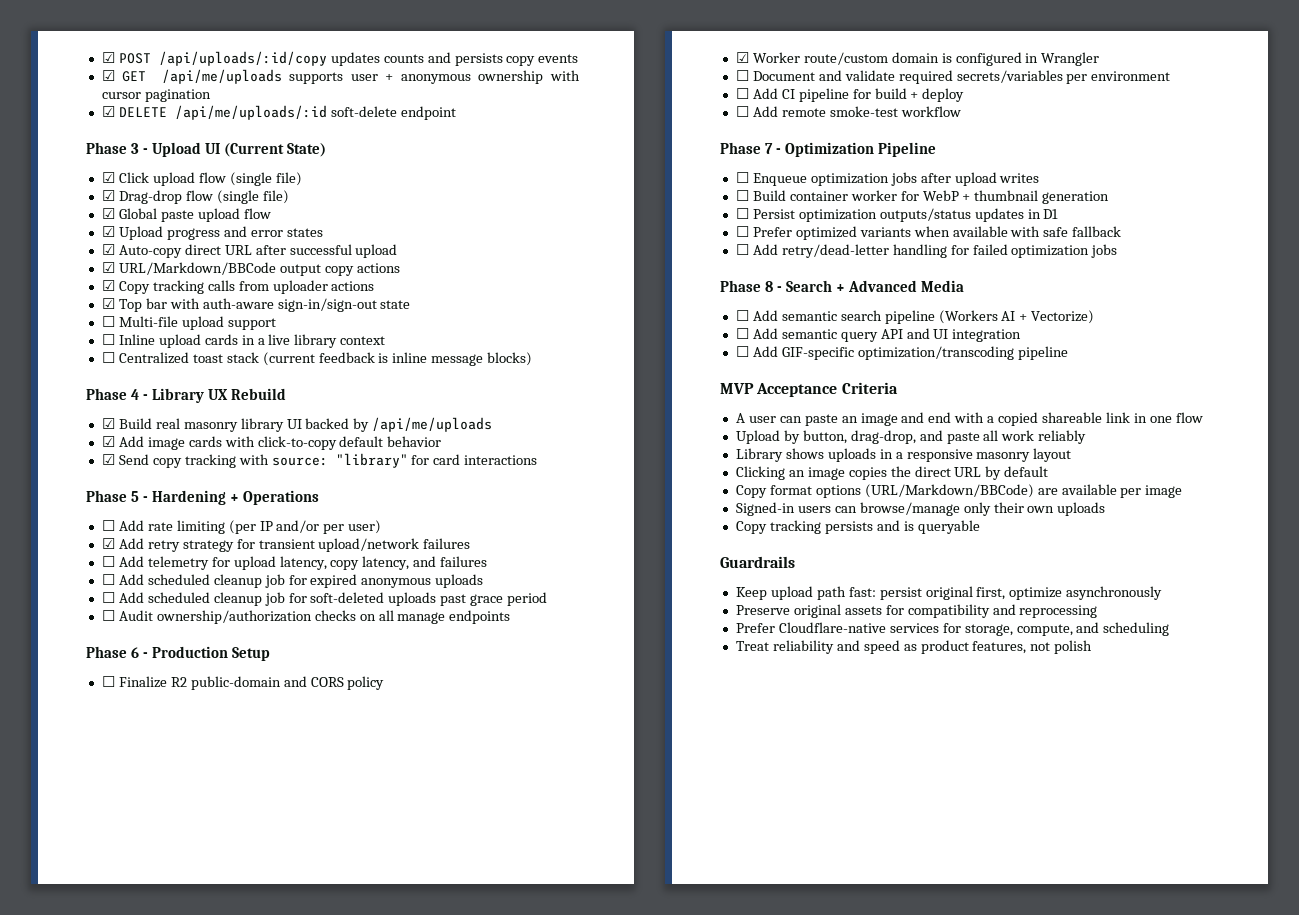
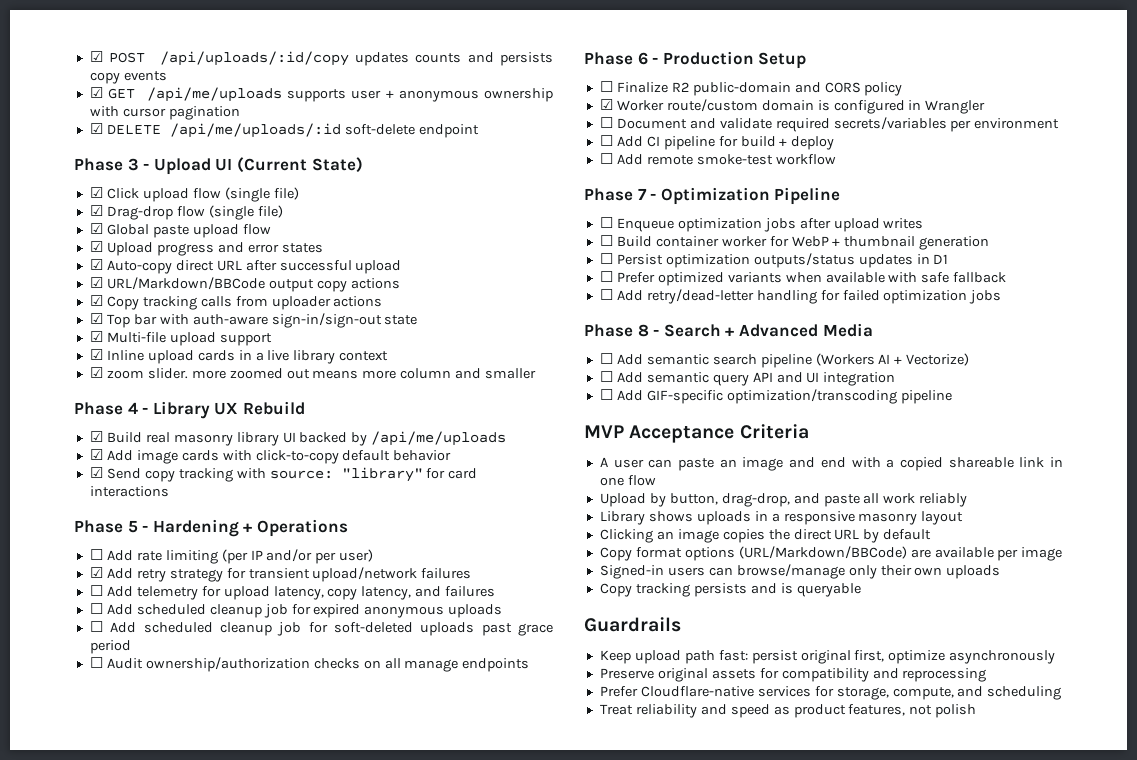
[101,316,115,327] ☐ -> [89,331,103,342] ☑
[101,334,115,345] ☐ -> [89,349,103,360] ☑
[101,352,533,366] ☐ Centralized toast stack (current feedback is inline message blocks) -> [89,367,537,379] ☑ zoom slider. more zoomed out means more column and smaller

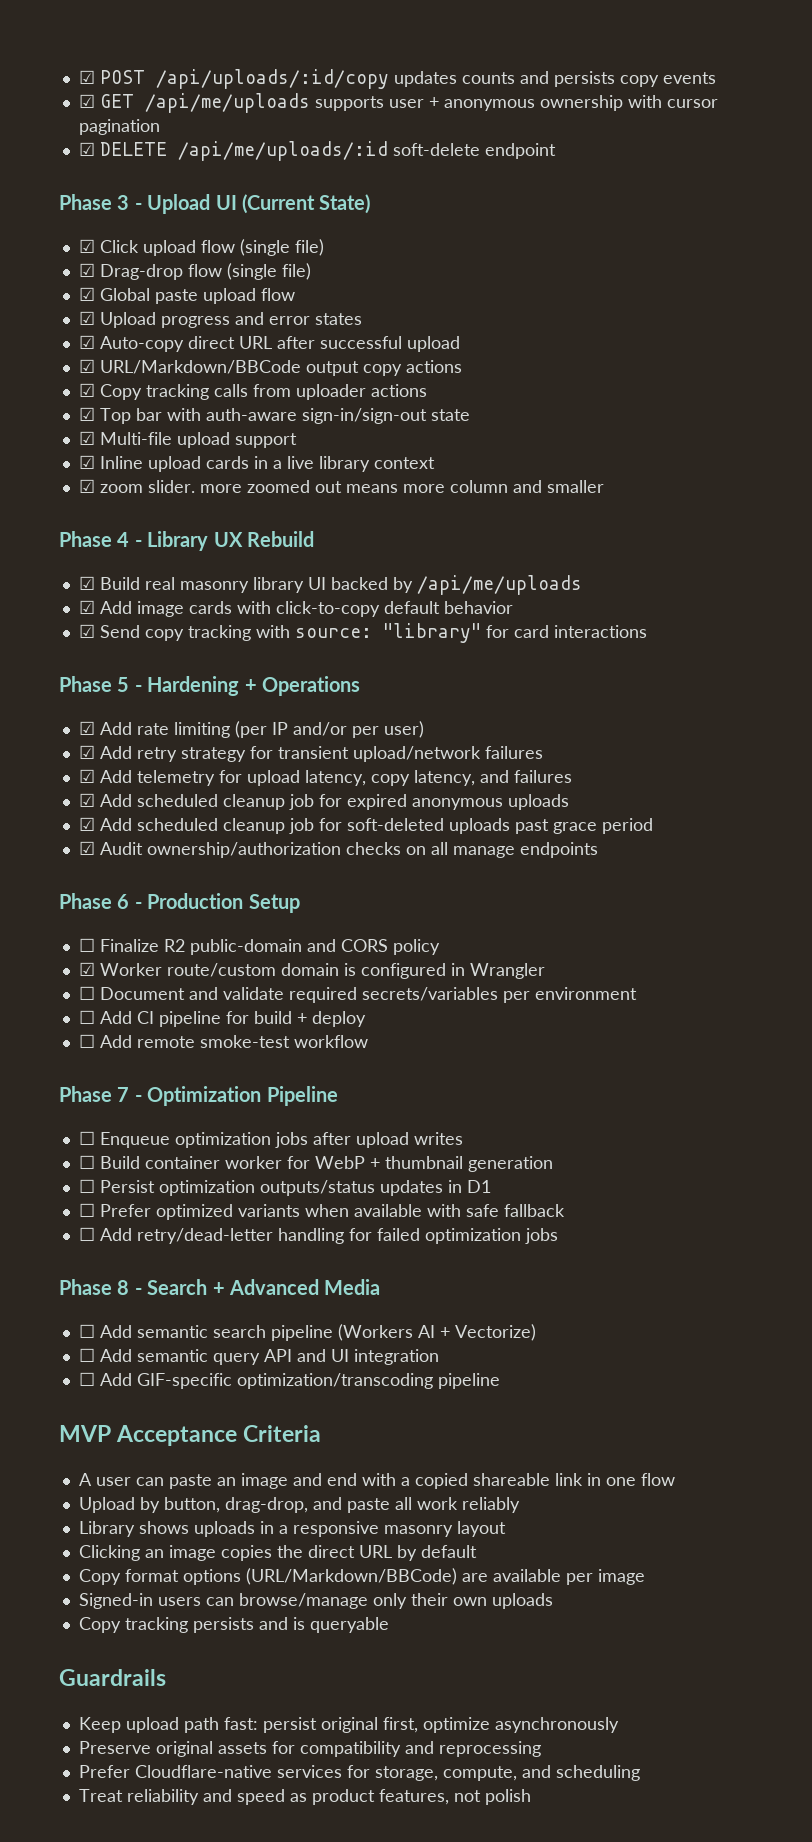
[89,549,103,560] ☐ -> [78,721,95,735] ☑
[89,585,103,596] ☐ -> [78,769,95,783] ☑
[89,603,103,614] ☐ -> [78,793,95,807] ☑
[89,621,103,632] ☐ -> [78,817,95,831] ☑
[89,657,103,668] ☐ -> [78,841,95,855] ☑

